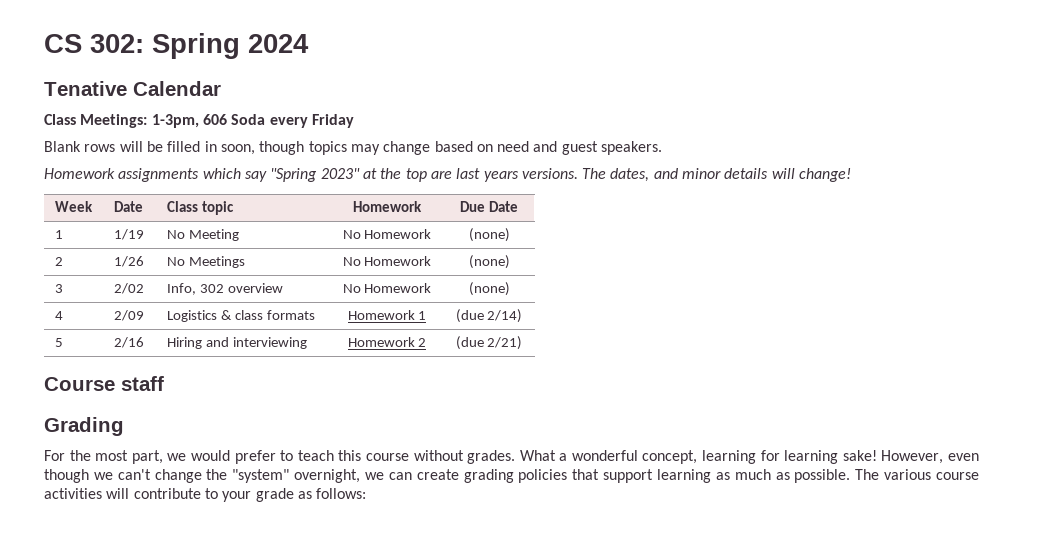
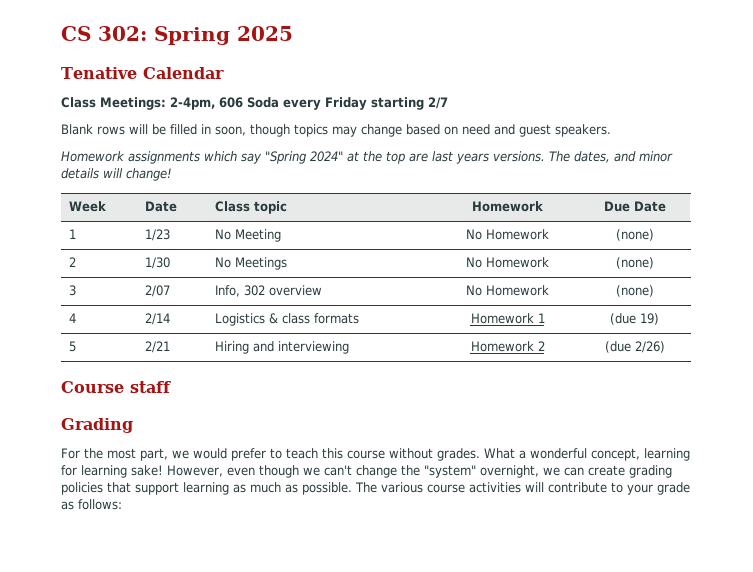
[248,34,309,53] 2024 -> [237,26,293,41] 2025
[151,114,199,128] 1-3pm, -> [170,97,215,110] 2-4pm,
(354, 121) none -> [371,97,448,110] starting 2/7
[320,168,360,179] 2023" -> [310,151,343,162] 2024"
[113,229,144,240] 1/19 -> [145,229,171,241] 1/23
[113,256,144,267] 1/26 -> [145,257,171,269] 1/30
[113,283,144,294] 2/02 -> [145,285,171,297] 2/07
[113,310,144,321] 2/09 -> [145,313,171,325] 2/14
[487,309,523,323] 2/14) -> [640,313,659,325] 19)
[113,337,144,348] 2/16 -> [145,341,171,353] 2/21
[487,336,523,350] 2/21) -> [634,341,665,353] 2/26)

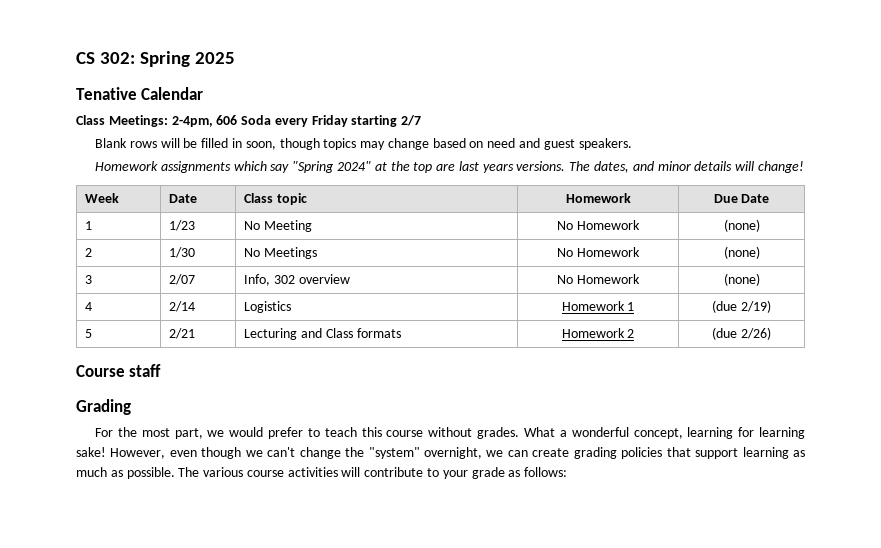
[269,313,360,324] & class formats -> (292, 307) none
[640,313,659,325] 19) -> [740,300,771,313] 2/19)
[215,341,350,354] Hiring and interviewing -> [244,328,401,340] Lecturing and Class formats

